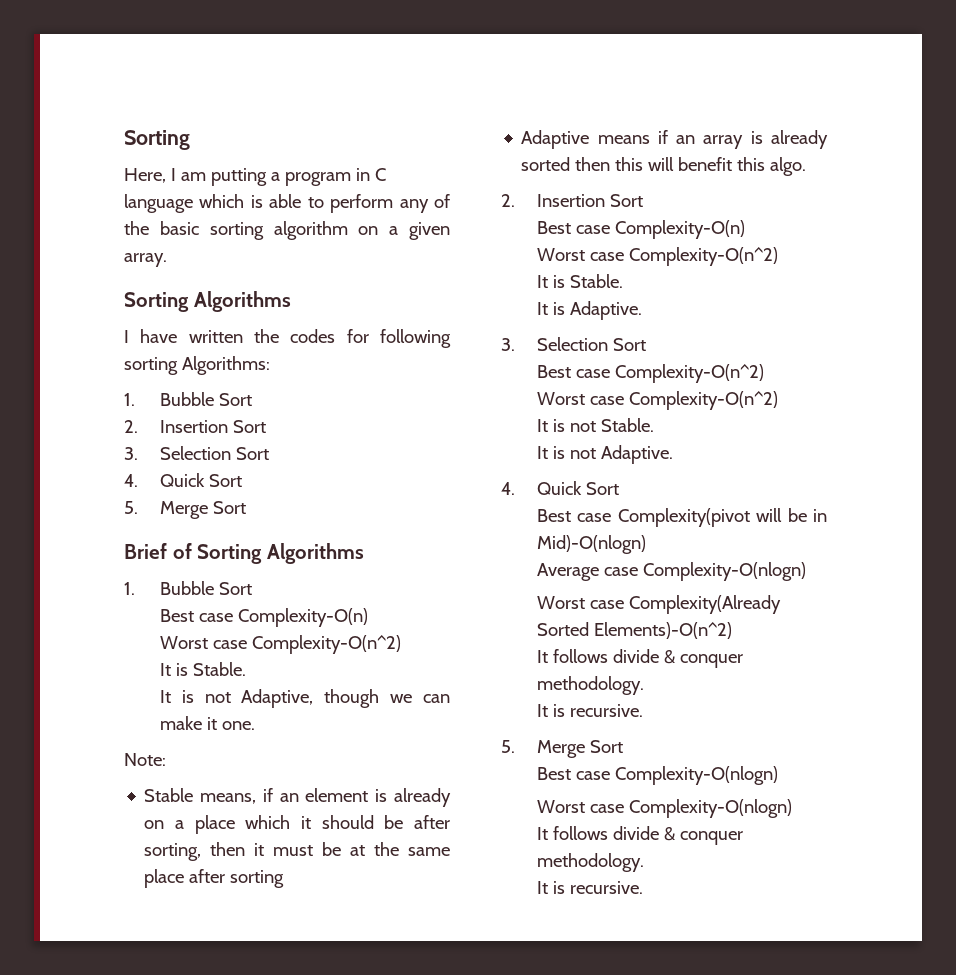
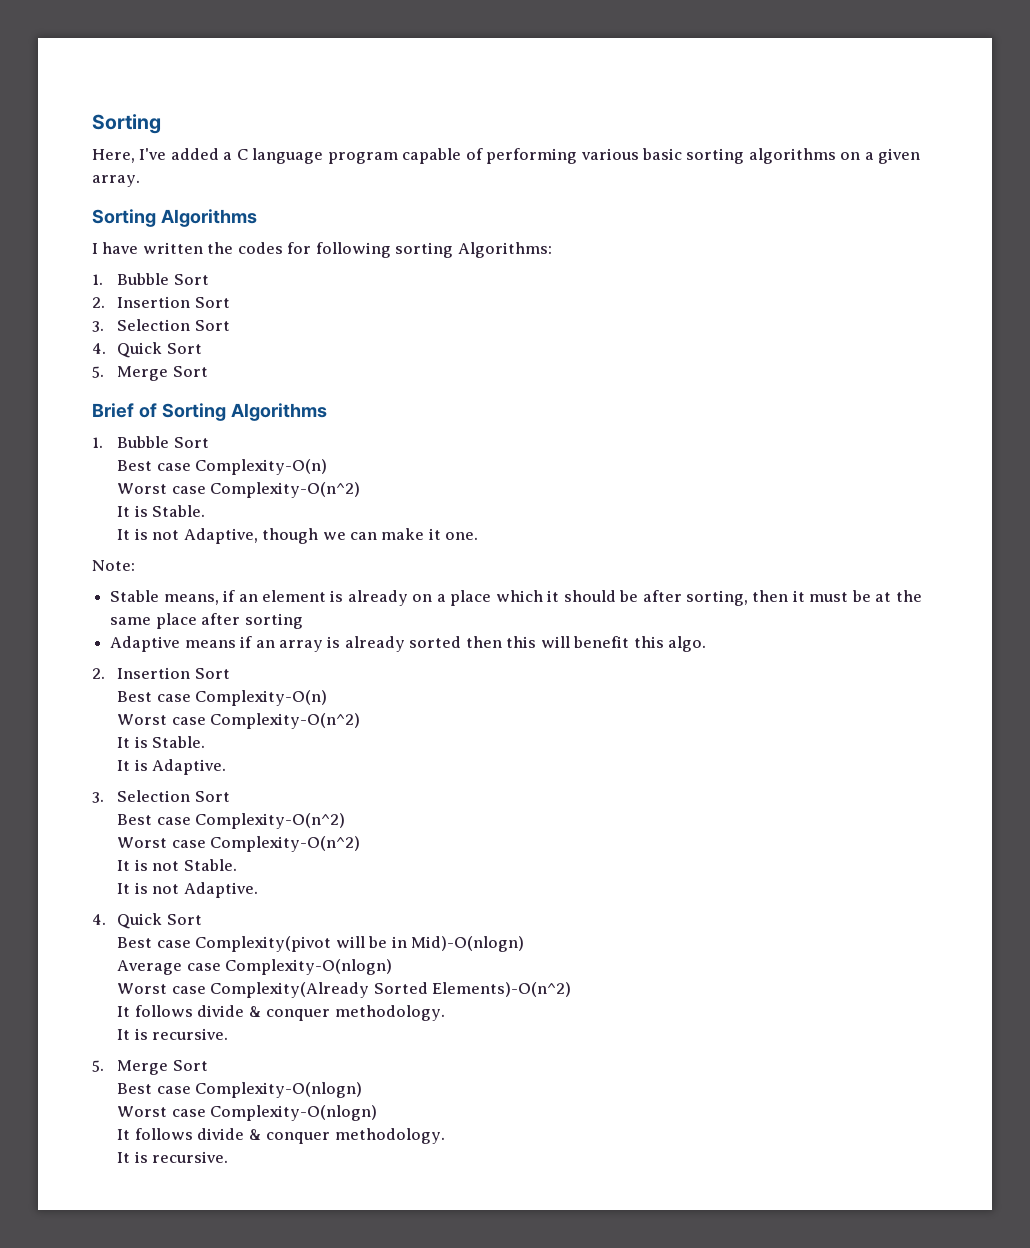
[170,168,386,186] [124,194,451,213] [124,221,149,235] I am putting a program in C language which is able to perform any of the -> [139,148,639,164] I've added a C language program capable of performing various
[273,221,348,240] algorithm -> [748,148,836,164] algorithms

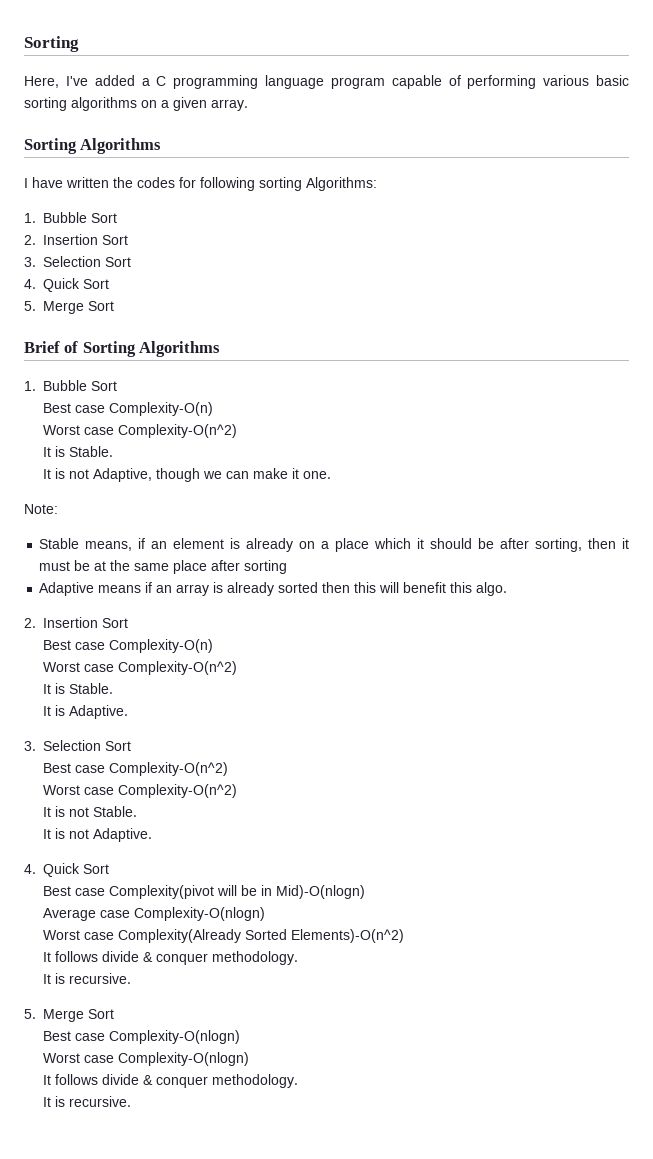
(248, 154) none -> [173,75,259,89] programming

